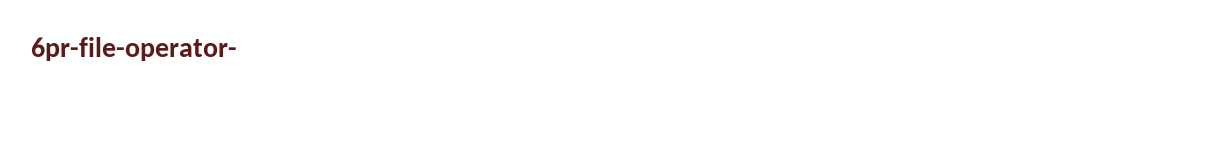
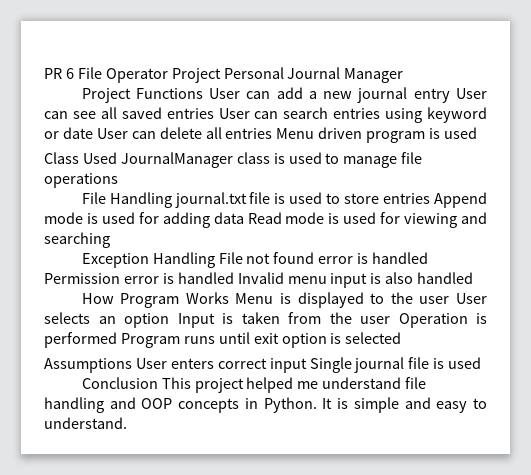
[31,37,237,61] 6pr-file-operator- -> [44,67,404,83] [81,87,488,103] [44,107,487,123] [44,127,478,143] [44,152,423,168] [44,173,118,188] [81,192,487,208] [44,212,488,228] [44,232,110,248] [81,252,429,268] [44,272,474,288] [81,292,487,308] [44,312,487,328] [44,332,402,348] [44,357,482,373] [81,377,427,393] [44,397,488,413] [44,417,127,429] PR 6 File Operator Project Personal Journal Manager // Project Functions User can add a new journal entry User can see all saved entries User can search entries using keyword or date User can delete all entries Menu driven program is used // Class Used JournalManager class is used to manage file operations // File Handling journal.txt file is used to store entries Append mode is used for adding data Read mode is used for viewing and searching // Exception Handling File not found error is handled Permission error is handled Invalid menu input is also handled // How Program Works Menu is displayed to the user User selects an option Input is taken from the user Operation is performed Program runs until exit option is selected // Assumptions User enters correct input Single journal file is used // Conclusion This project helped me understand file handling and OOP concepts in Python. It is simple and easy to understand.

